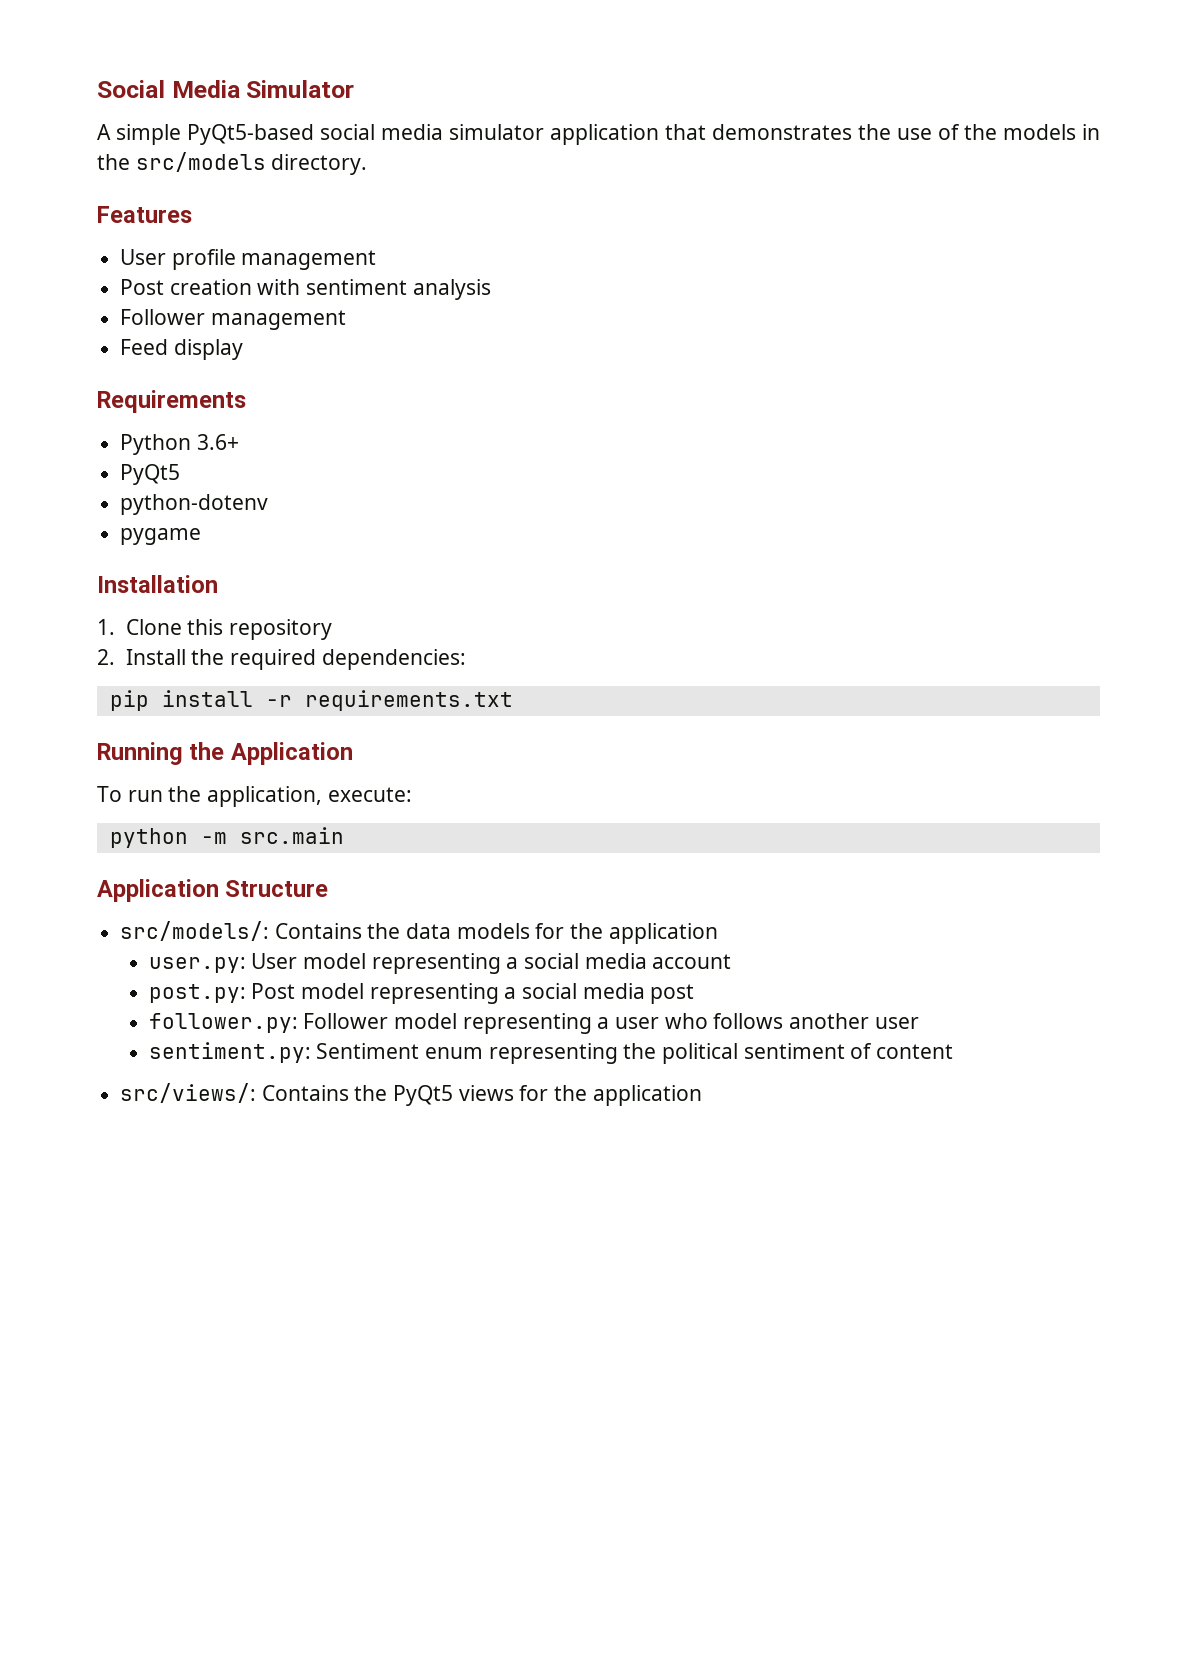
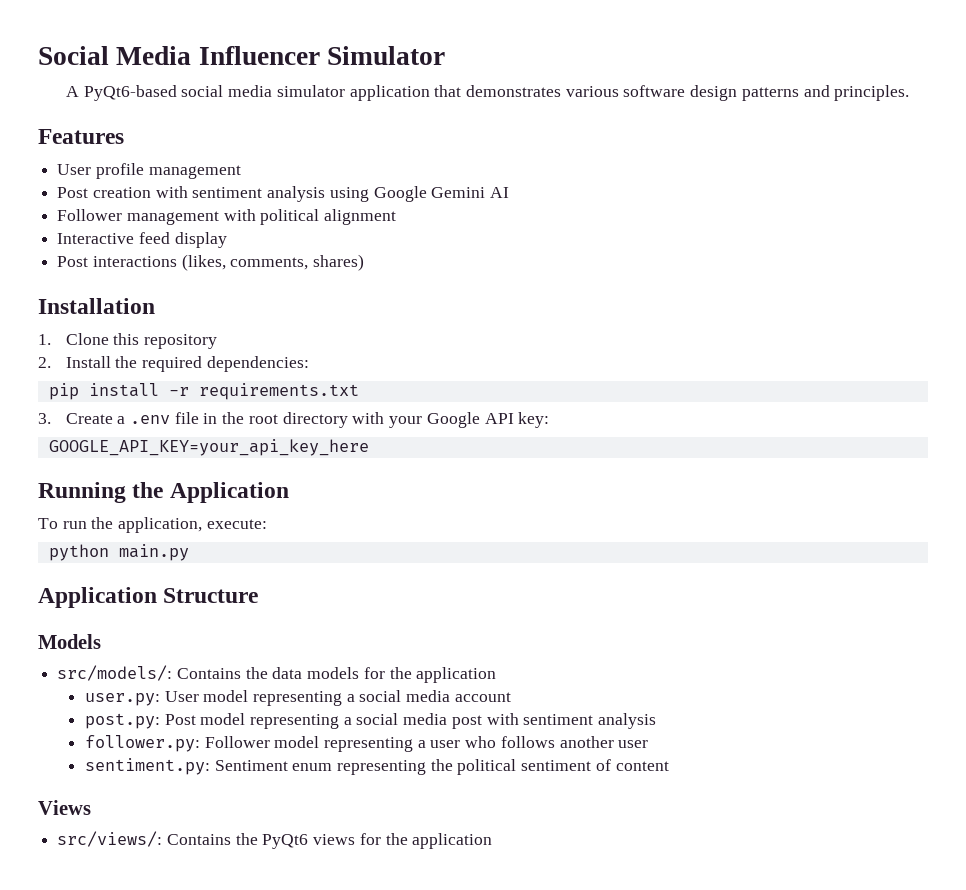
(240, 89) none -> [198,46,320,65] Influencer
[116,124,314,145] simple PyQt5-based -> [83,85,177,101] PyQt6-based
[858,124,1100,140] [97,152,368,175] the use of the models in the src/models directory. -> [565,85,910,101] various software design patterns and principles.
[120,309,346,330] [120,339,243,360] [97,390,246,413] [120,434,239,455] [120,464,181,485] [120,494,269,515] [120,528,202,545] // Follower management // Feed display // Requirements // Python 3.6+ // PyQt5 // python-dotenv // pygame -> [329,186,510,202] [57,209,397,225] [57,232,227,248] [57,254,365,271] using Google Gemini AI // Follower management with political alignment // Interactive feed display // Post interactions (likes, comments, shares)
(513, 700) none -> [38,412,550,428] [48,439,369,456] // 3. Create a .env file in the root directory with your Google API key: // GOOGLE_API_KEY=your_api_key_here
[200,827,344,844] -m src.main -> [118,544,189,561] main.py
(329, 888) none -> [38,634,101,649] // Models
(695, 994) none -> [486,713,657,729] with sentiment analysis
(954, 1051) none -> [38,800,91,815] // Views
[393,1085,454,1106] PyQt5 -> [262,834,309,849] PyQt6

